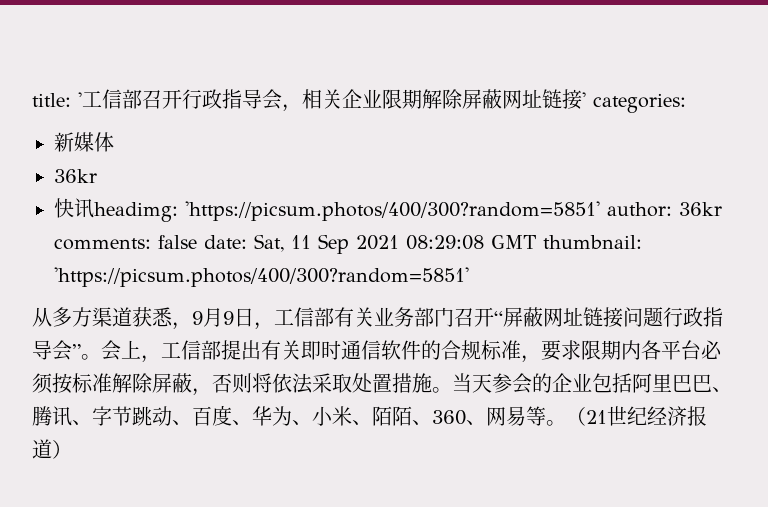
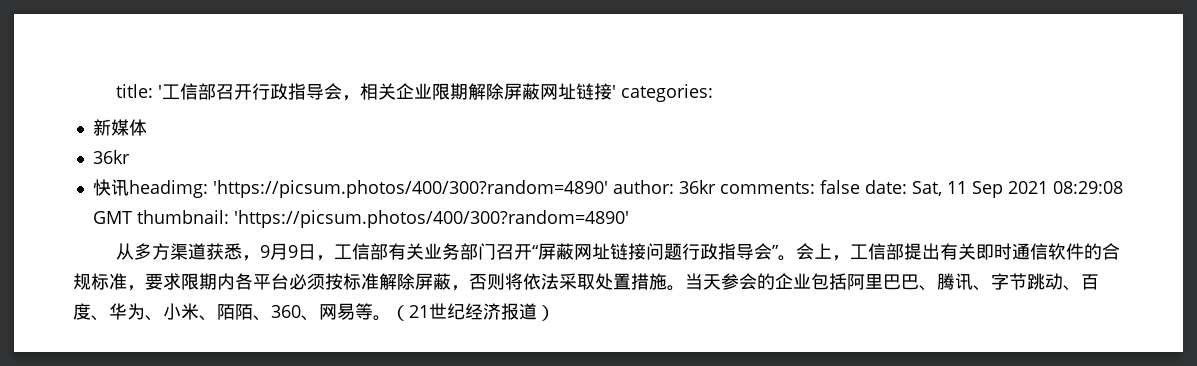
[185,201,600,221] 'https://picsum.photos/400/300?random=5851' -> [212,180,608,198] 'https://picsum.photos/400/300?random=4890'
[54,267,469,287] 'https://picsum.photos/400/300?random=5851' -> [233,210,629,228] 'https://picsum.photos/400/300?random=4890'

